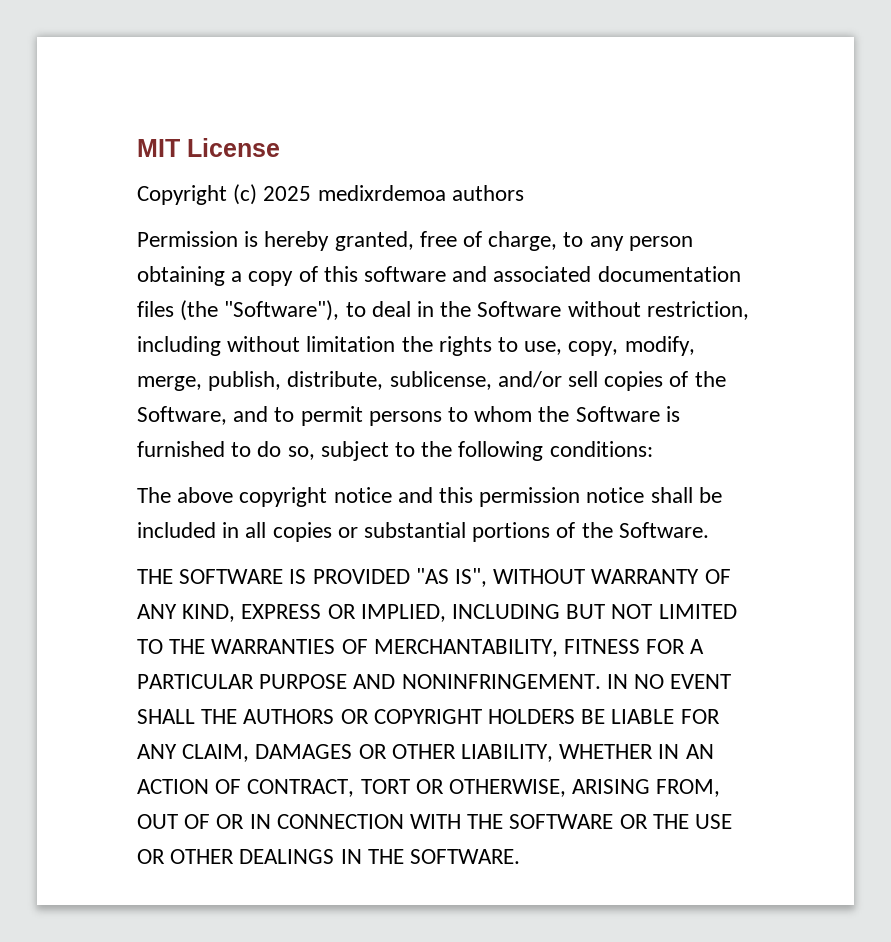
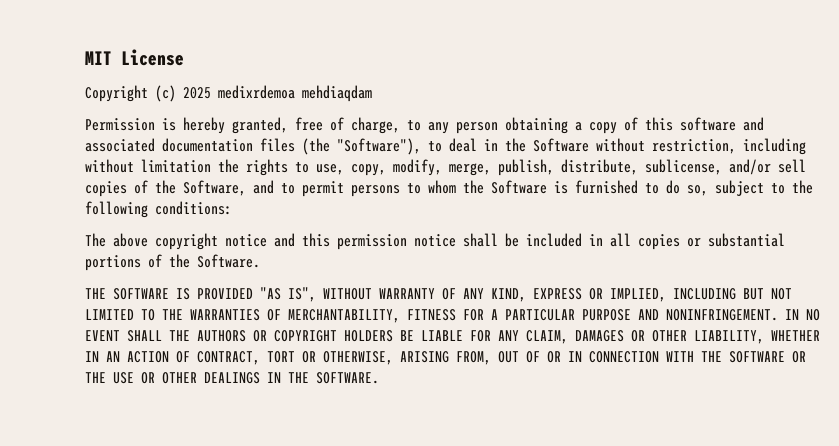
[451,185,524,201] authors -> [302,85,372,102] mehdiaqdam

